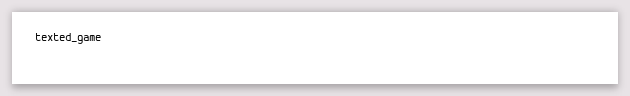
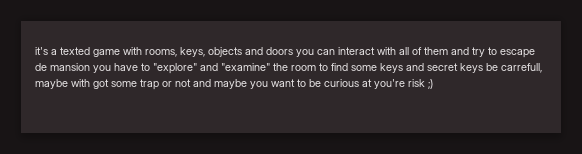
[35,33,101,44] texted_game -> [35,47,535,58] [35,63,542,74] [35,79,433,90] it's a texted game with rooms, keys, objects and doors you can interact with all of them and try to escape de mansion you have to "explore" and "examine" the room to find some keys and secret keys be carrefull, maybe with got some trap or not and maybe you want to be curious at you're risk ;)

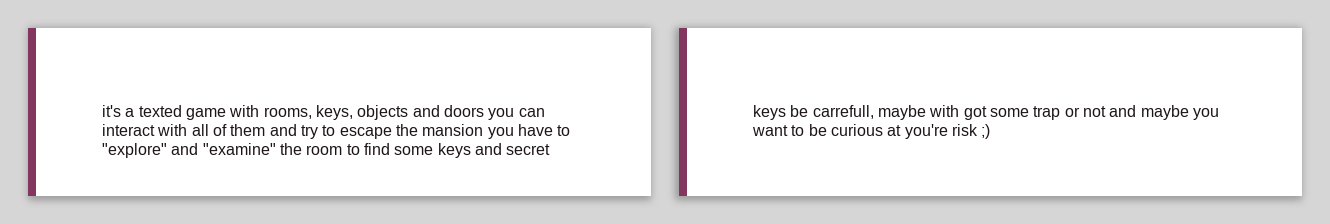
[35,63,47,71] de -> [395,124,418,136] the

